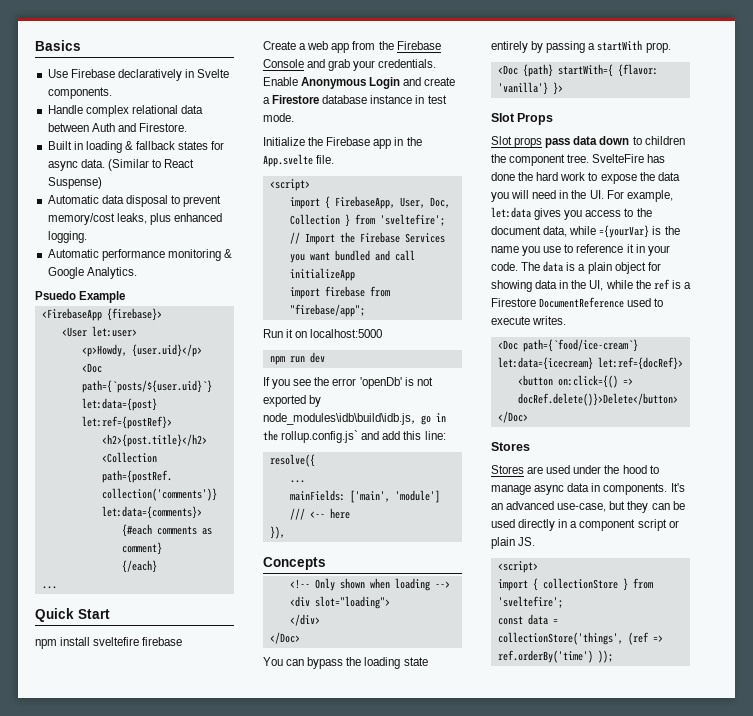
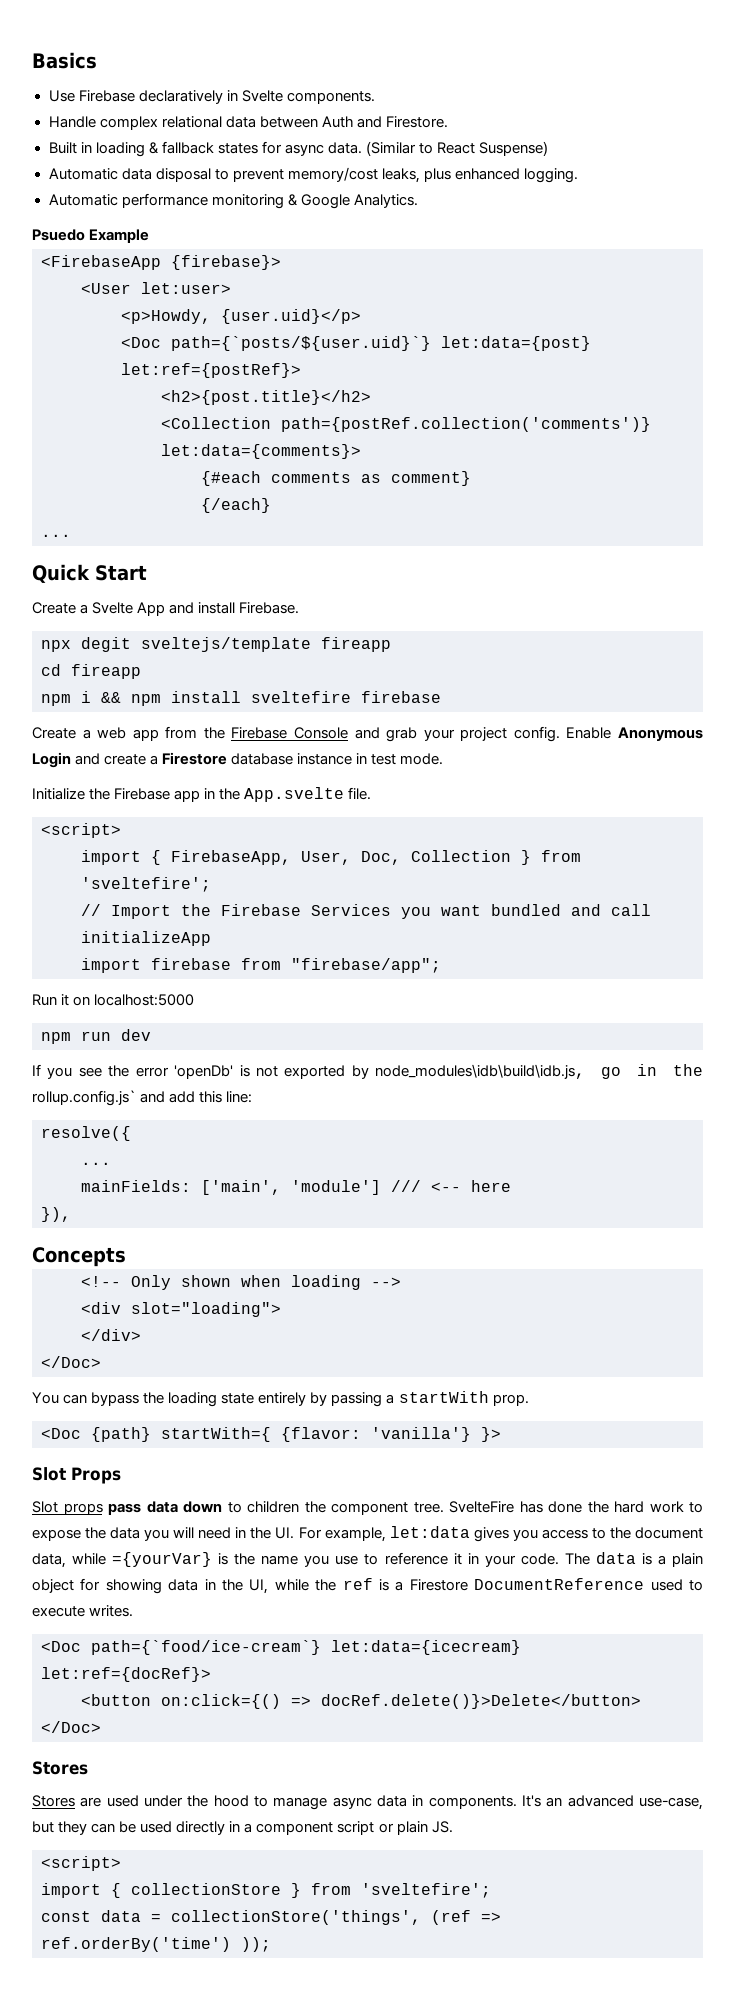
(110, 614) none -> [32,602,300,616] [41,637,391,652] [41,664,141,679] [41,691,121,706] Create a Svelte App and install Firebase. // npx degit sveltejs/template fireapp // cd fireapp // npm i &&
[378,59,437,68] credentials. -> [460,726,560,742] project config.

